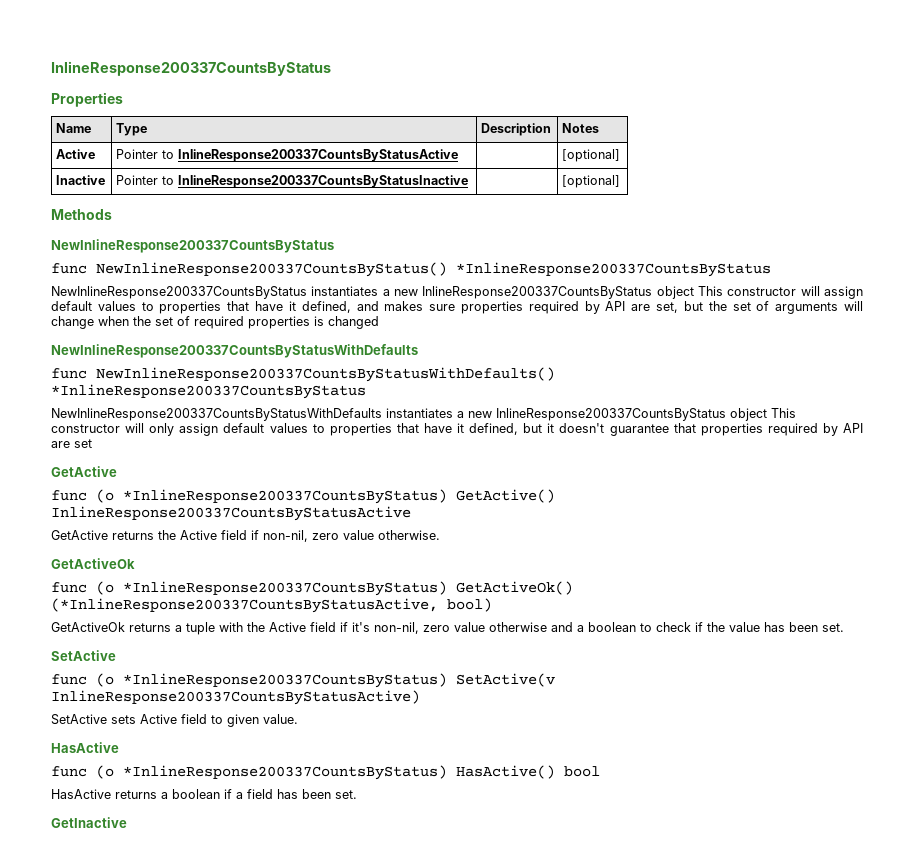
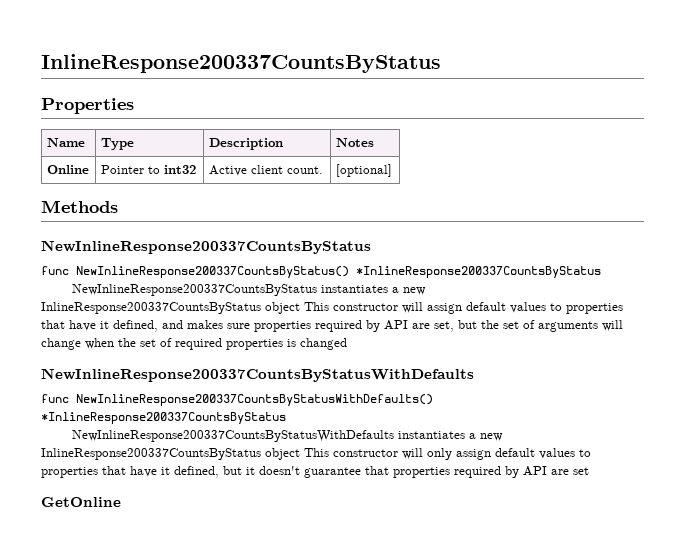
[56,149,96,159] [116,149,459,162] [562,149,621,162] [56,175,106,185] [116,175,469,188] Active | Pointer to InlineResponse200337CountsByStatusActive | | [optional] // Inactive | Pointer to InlineResponse200337CountsByStatusInactive | -> [46,165,89,174] [100,165,196,174] [208,165,323,176] Online | Pointer to int32 | Active client count.
[51,466,117,477] [51,489,555,504] [51,506,411,521] [51,530,440,542] [51,558,135,569] [51,581,573,596] [51,598,492,613] [51,622,844,635] [51,650,116,661] [51,673,555,688] [51,690,420,705] [51,714,298,727] [51,742,119,753] [51,765,600,780] [51,789,357,799] [51,817,127,828] GetActive // func (o *InlineResponse200337CountsByStatus) GetActive() InlineResponse200337CountsByStatusActive // GetActive returns the Active field if non-nil, zero value otherwise. // GetActiveOk // func (o *InlineResponse200337CountsByStatus) GetActiveOk() (*InlineResponse200337CountsByStatusActive, bool) // GetActiveOk returns a tuple with the Active field if it's non-nil, zero value otherwise and a boolean to check if the value has been set. // SetActive // func (o *InlineResponse200337CountsByStatus) SetActive(v InlineResponse200337CountsByStatusActive) // SetActive sets Active field to given value. // HasActive // func (o *InlineResponse200337CountsByStatus) HasActive() bool // HasActive returns a boolean if a field has been set. // GetInactive -> [41,497,121,507] GetOnline

